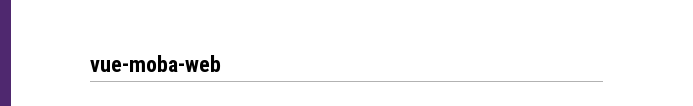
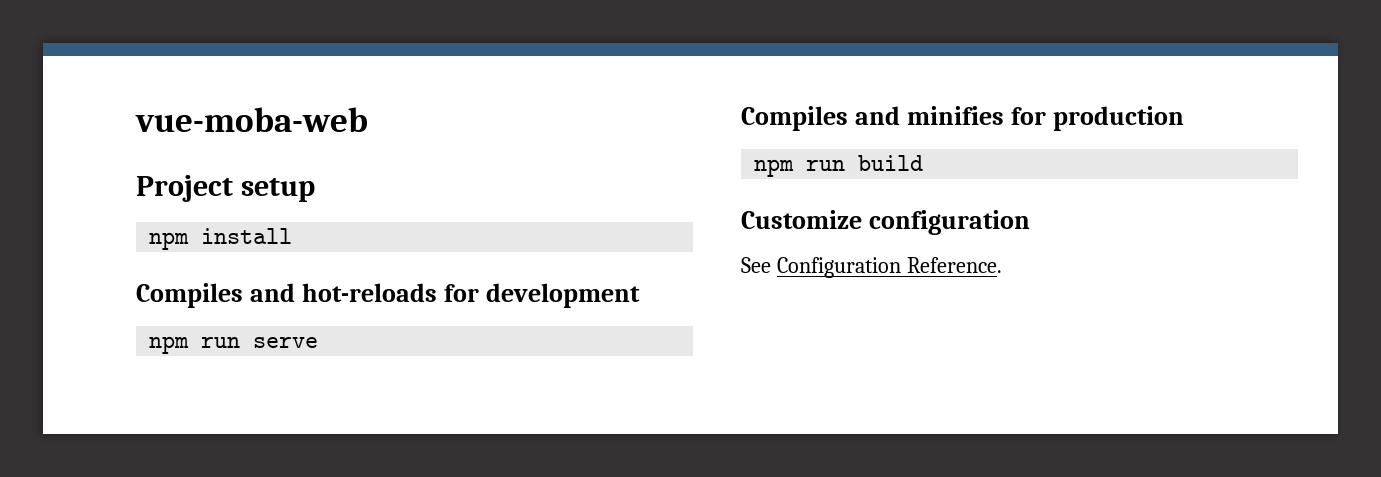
(221, 63) none -> [136,175,315,202] [149,228,293,250] [136,283,640,308] [149,336,319,354] [741,106,1184,131] [754,155,924,177] [741,210,1030,235] [741,257,1002,278] // Project setup // npm install // Compiles and hot-reloads for development // npm run serve // Compiles and minifies for production // npm run build // Customize configuration // See Configuration Reference.

